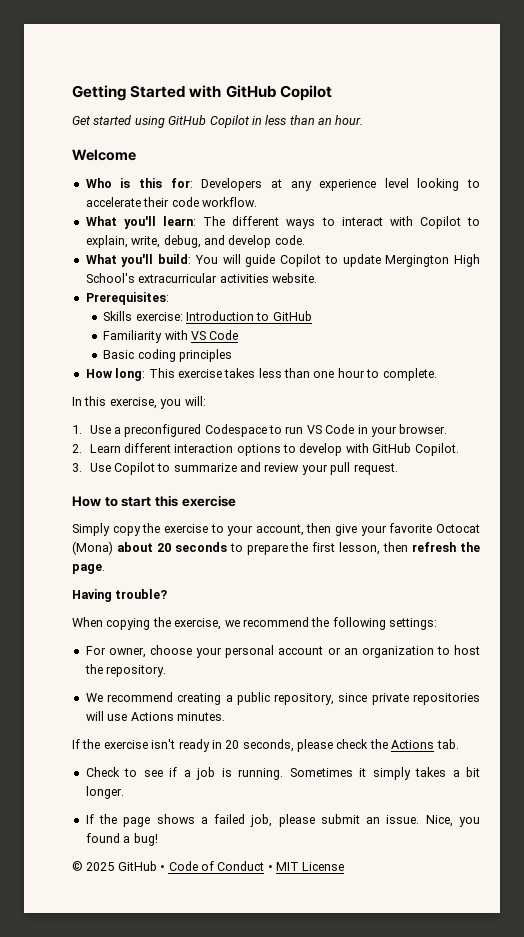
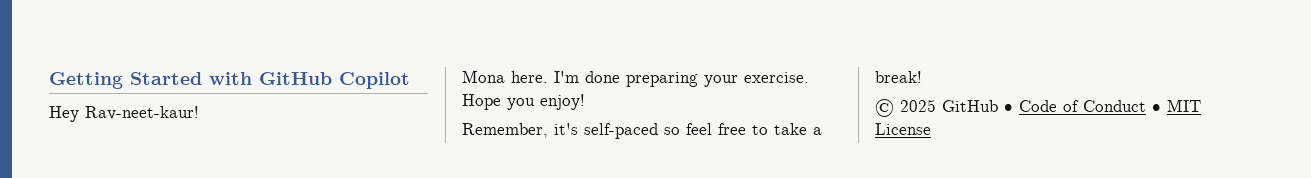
[72,115,364,128] [72,149,136,161] [85,178,480,191] [85,197,257,207] [85,216,480,229] [85,235,305,248] [85,254,480,267] [85,273,317,283] [85,292,169,305] [103,311,312,321] [103,330,239,343] [103,349,233,362] [85,368,437,381] [72,396,206,409] [72,424,448,437] [72,443,459,456] [72,462,398,475] [72,495,236,507] [72,523,480,536] [72,541,481,555] [72,564,105,574] [72,589,168,602] [72,617,437,630] [85,645,480,658] [84,664,167,677] [85,692,480,705] [85,711,225,721] [72,739,459,752] [85,767,480,780] [85,786,124,799] [85,814,480,827] [85,833,158,846] Get started using GitHub Copilot in less than an hour. // Welcome // Who is this for: Developers at any experience level looking to accelerate their code workflow. // What you'll learn: The different ways to interact with Copilot to explain, write, debug, and develop code. // What you'll build: You will guide Copilot to update Mergington High School's extracurricular activities website. // Prerequisites: // Skills exercise: Introduction to GitHub // Familiarity with VS Code // Basic coding principles // How long: This exercise takes less than one hour to complete. // In this exercise, you will: // 1. Use a preconfigured Codespace to run VS Code in your browser. // 2. Learn different interaction options to develop with GitHub Copilot. // 3. Use Copilot to summarize and review your pull request. // How to start this exercise // Simply copy the exercise to your account, then give your favorite Octocat (Mona) about 20 seconds to prepare the first lesson, then refresh the page. // Having trouble? // When copying the exercise, we recommend the following settings: // For owner, choose your personal account or an organization to host the repository. // We recommend creating a public repository, since private repositories will use Actions minutes. // If the exercise isn't ready in 20 seconds, please check the Actions tab. // Check to see if a job is running. Sometimes it simply takes a bit longer. // If the page shows a failed job, please submit an issue. Nice, you found a bug! -> [49,106,199,122] [462,70,809,87] [462,94,585,110] [462,123,822,139] [875,71,922,83] Hey Rav-neet-kaur! // Mona here. I'm done preparing your exercise. Hope you enjoy! // Remember, it's self-paced so feel free to take a break!

